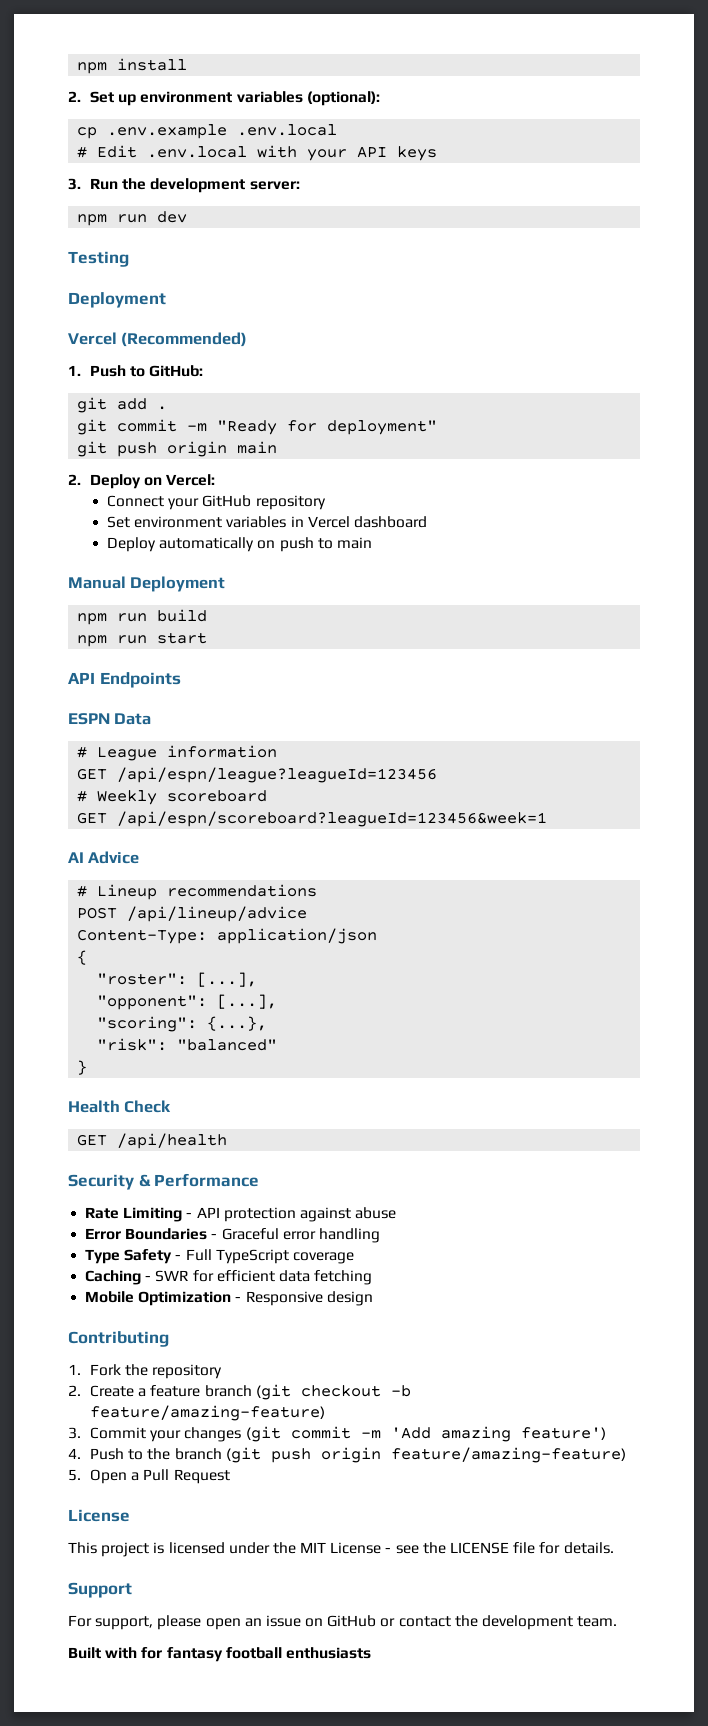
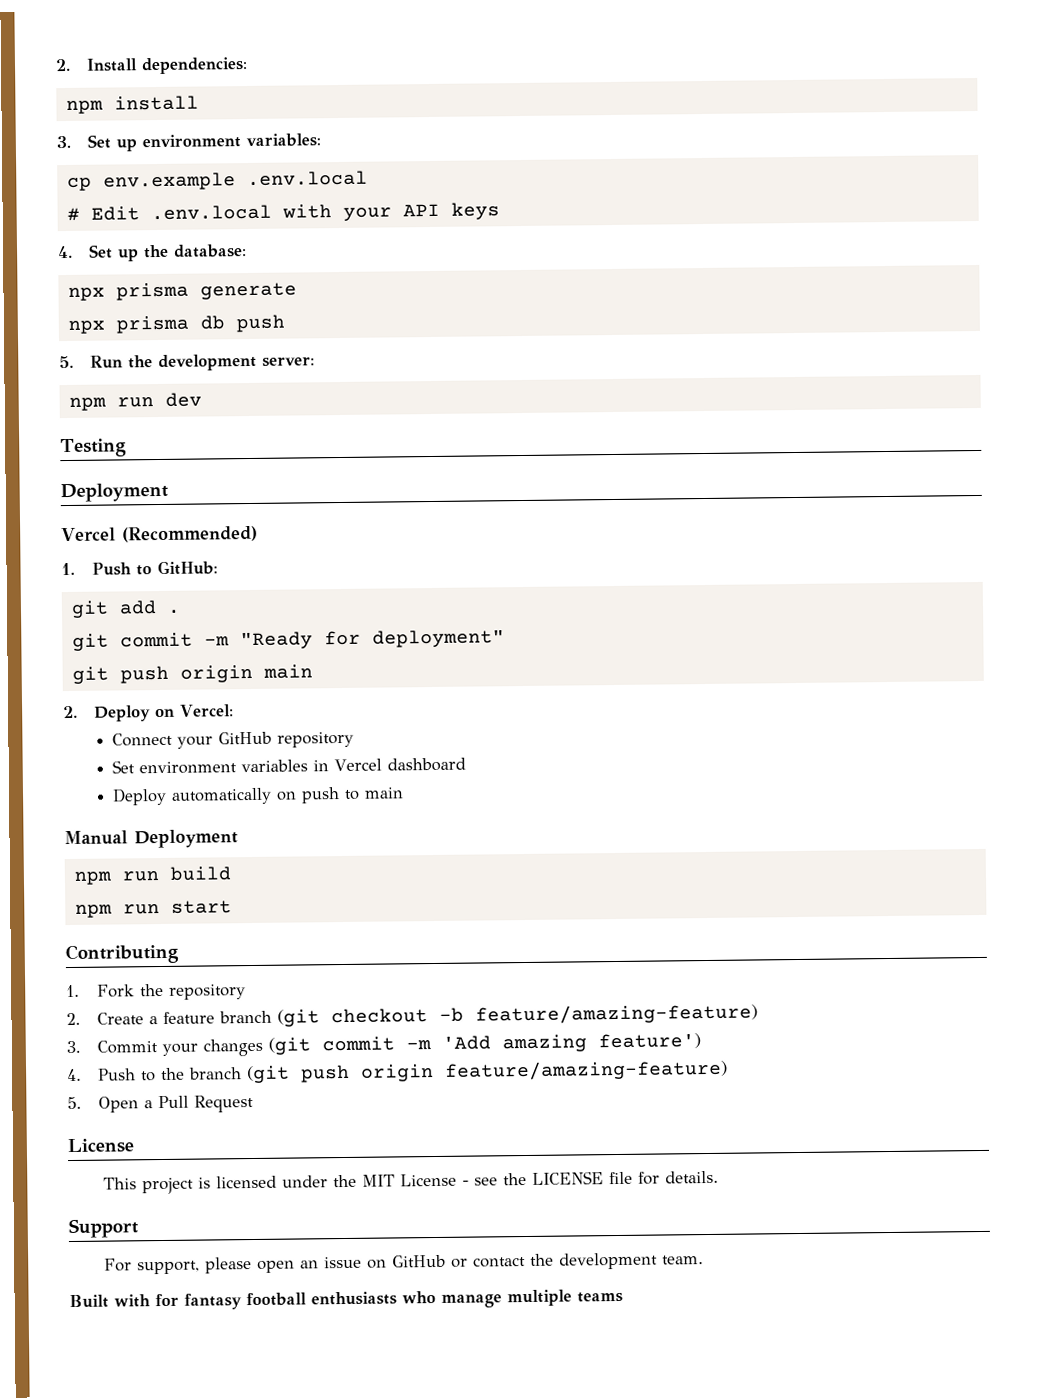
(77, 68) none -> [55,57,248,75] 2. Install dependencies: //
[68,91,81,102] 2. -> [56,135,71,149] 3.
[236,91,380,106] variables (optional): -> [245,133,321,148] variables:
[107,124,228,139] .env.example -> [102,172,236,191] env.example
[68,178,81,190] 3. -> [57,244,247,262] [67,282,297,301] [67,314,285,334] [59,355,74,369] 4. Set up the database: // npx prisma generate // npx prisma db push // 5.
[68,672,181,688] [68,713,152,725] [77,745,278,761] [77,767,438,783] [77,790,268,805] [77,811,548,827] [68,851,140,864] [77,884,318,900] [77,906,308,922] [77,928,378,944] [77,950,88,965] [97,972,258,987] [97,994,278,1010] [97,1016,268,1032] [97,1038,278,1051] [77,1060,88,1075] [68,1100,172,1113] [77,1133,228,1149] [68,1173,260,1190] [85,1207,397,1222] [85,1228,380,1243] [85,1249,354,1264] [85,1270,373,1285] [85,1291,373,1306] // API Endpoints // ESPN Data // # League information // GET /api/espn/league?leagueId=123456 // # Weekly scoreboard // GET /api/espn/scoreboard?leagueId=123456&week=1 // AI Advice // # Lineup recommendations // POST /api/lineup/advice // Content-Type: application/json // { // "roster": [...], // "opponent": [...], // "scoring": {...}, // "risk": "balanced" // } // Health Check // GET /api/health // Security & Performance // Rate Limiting - API protection against abuse // Error Boundaries - Graceful error handling // Type Safety - Full TypeScript coverage // Caching - SWR for efficient data fetching // Mobile Optimization - Responsive design -> (232, 907) none
(371, 1653) none -> [402,1289,623,1308] who manage multiple teams

